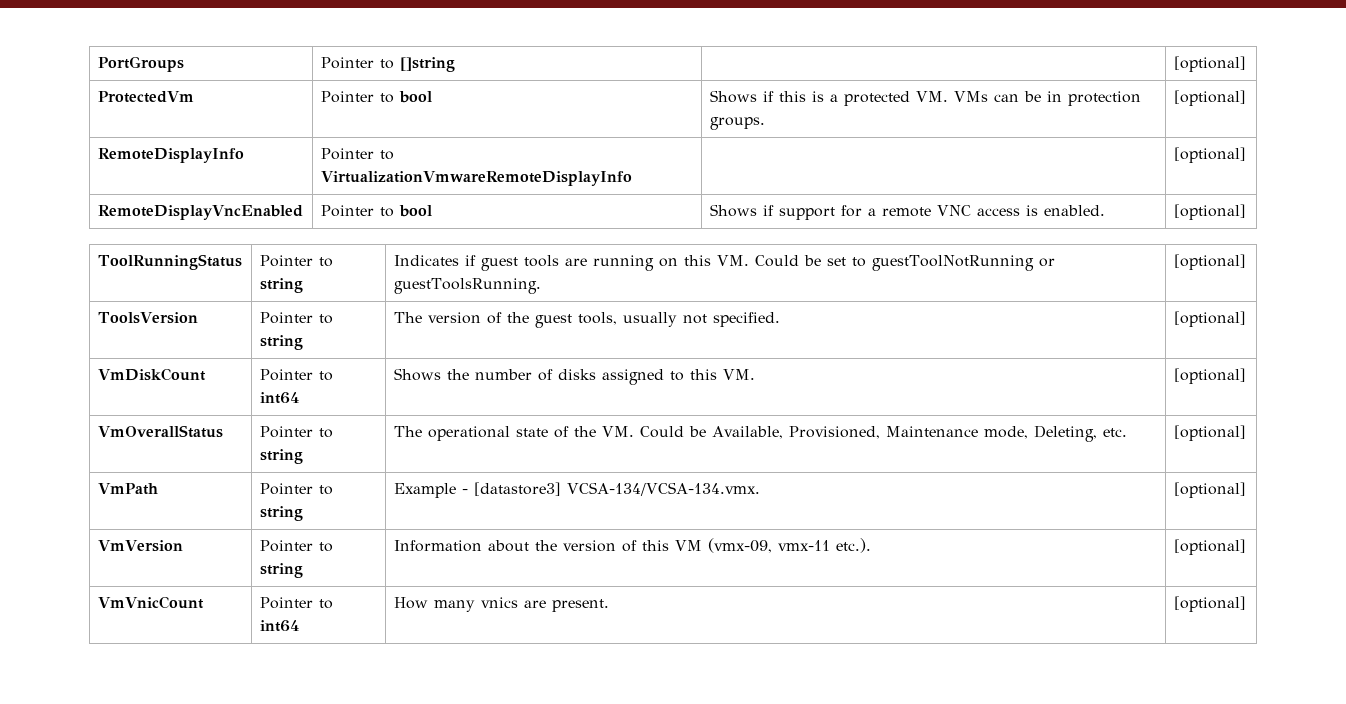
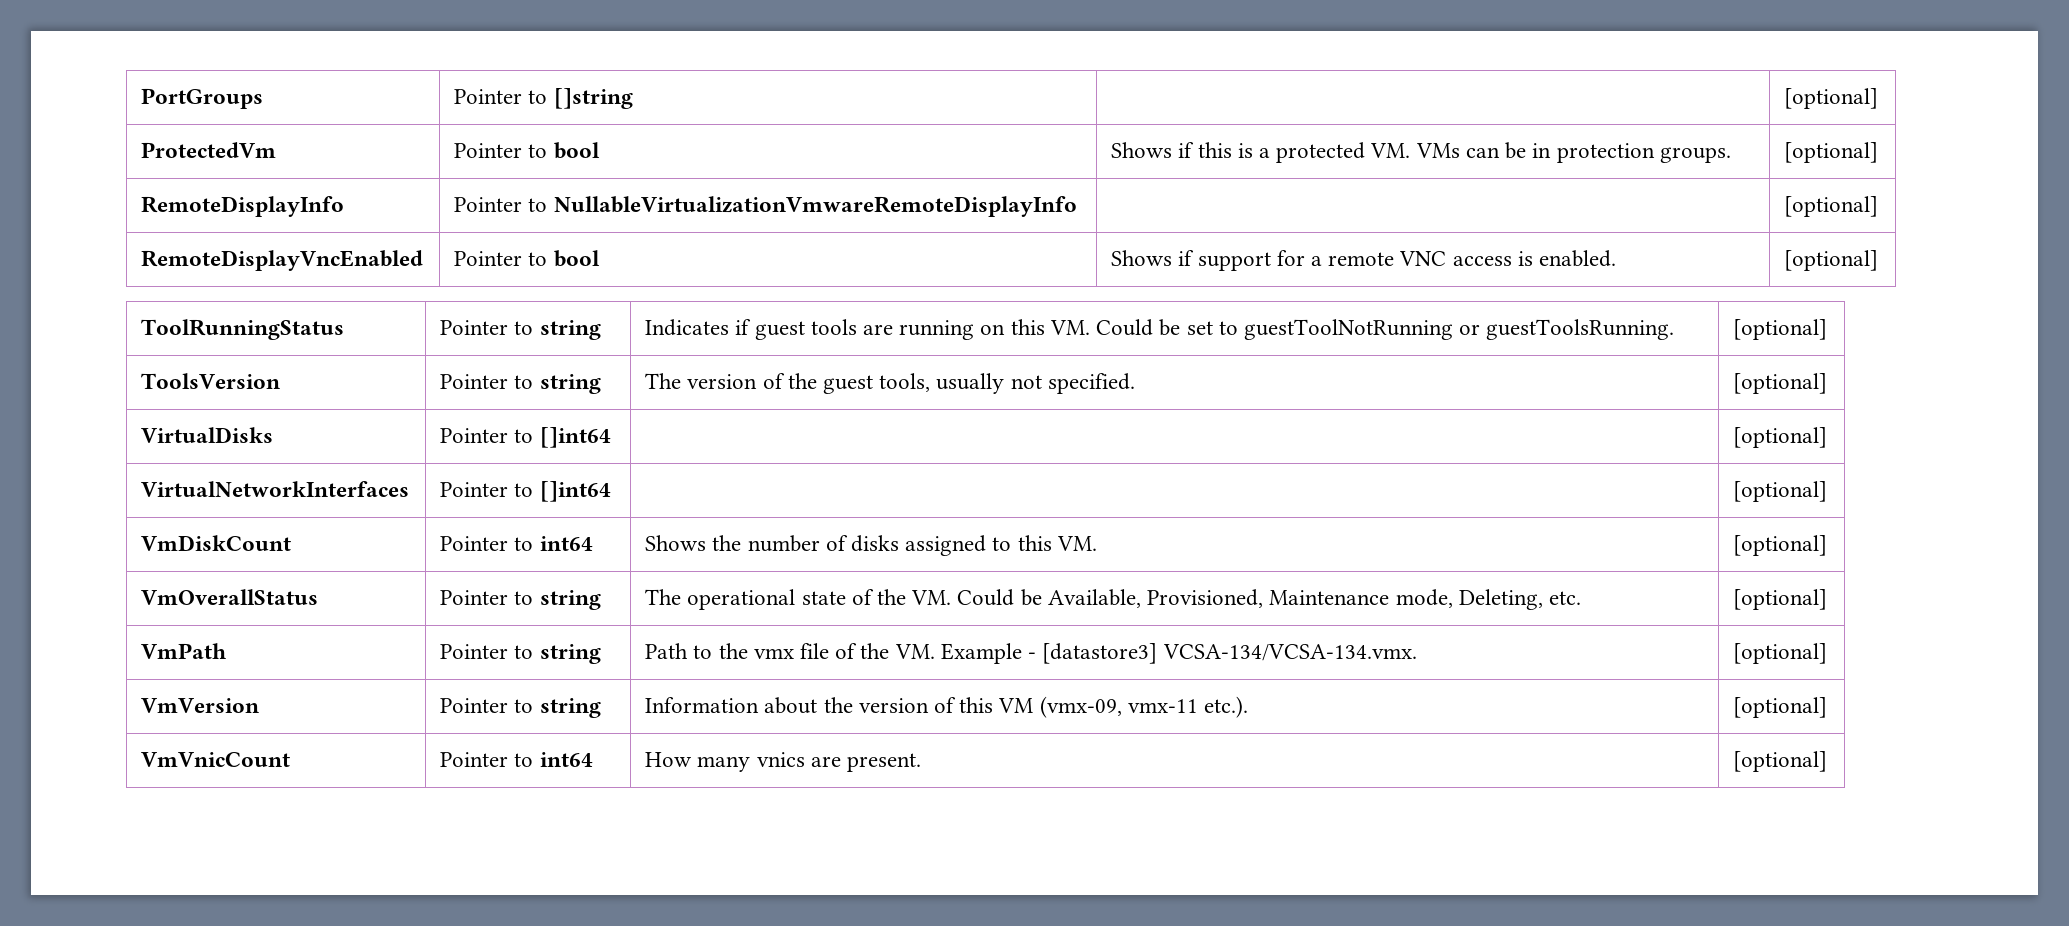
[320,171,632,186] VirtualizationVmwareRemoteDisplayInfo -> [553,196,1077,217] NullableVirtualizationVmwareRemoteDisplayInfo
(1246, 319) none -> [141,427,274,443] [440,427,611,448] [1733,427,1828,448] [141,481,410,497] [440,481,611,502] [1733,481,1828,502] // VirtualDisks | Pointer to []int64 | | [optional] // VirtualNetworkInterfaces | Pointer to []int64 | | [optional]
(303, 513) none -> [645,643,935,659] Path to the vmx file of the VM.

